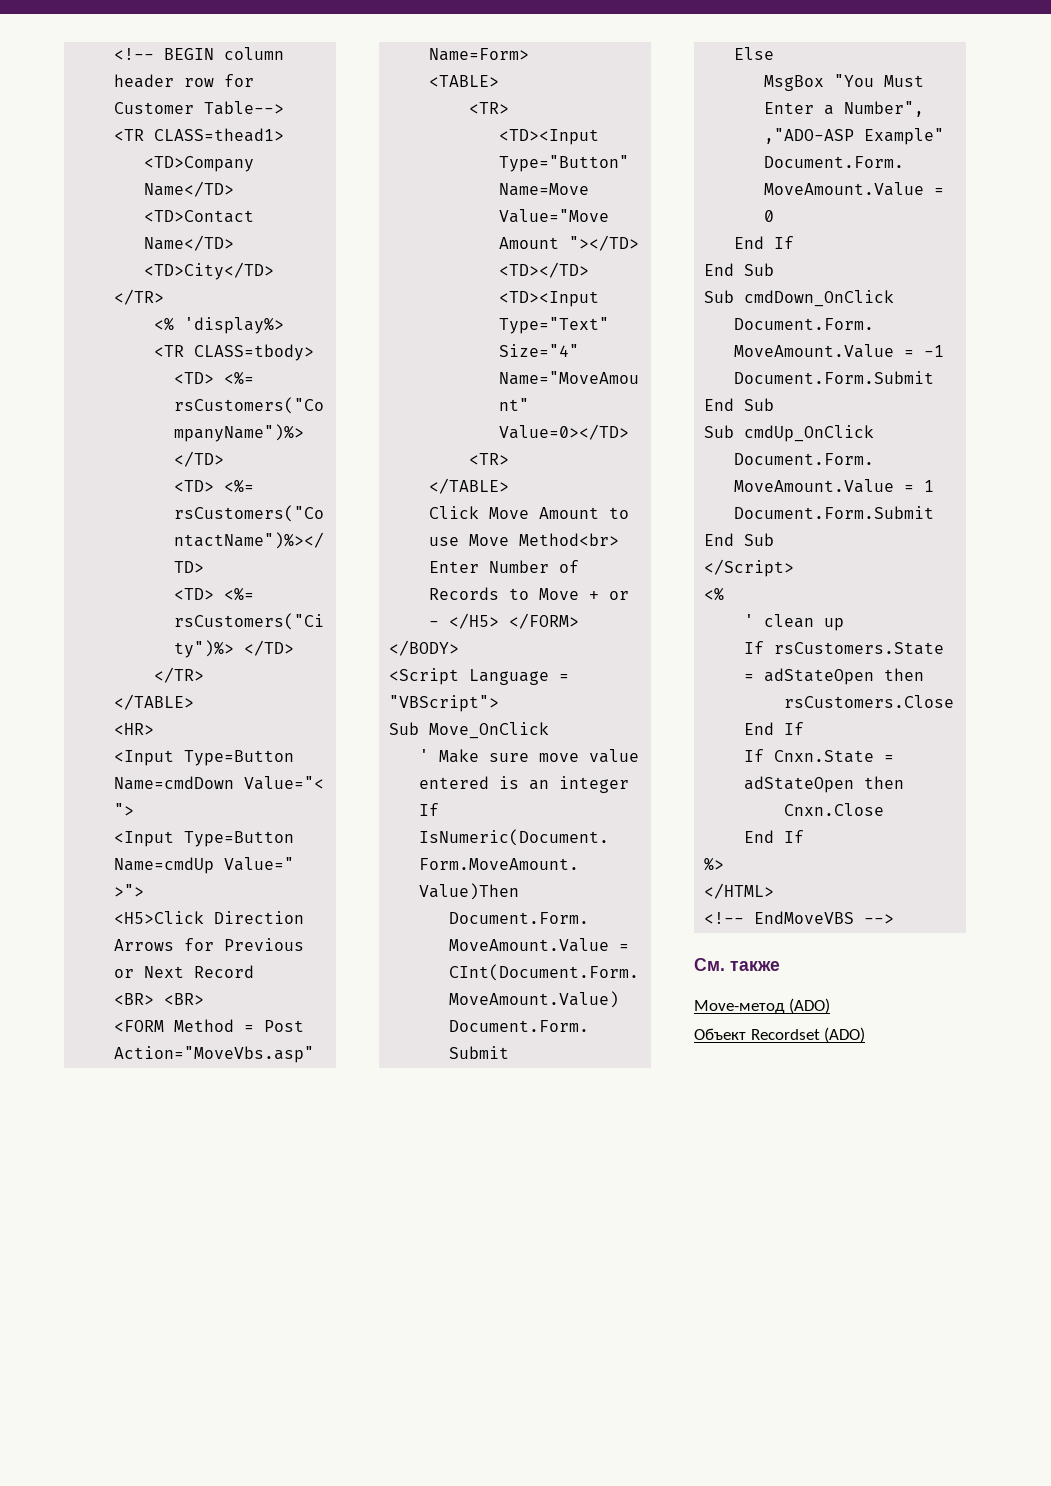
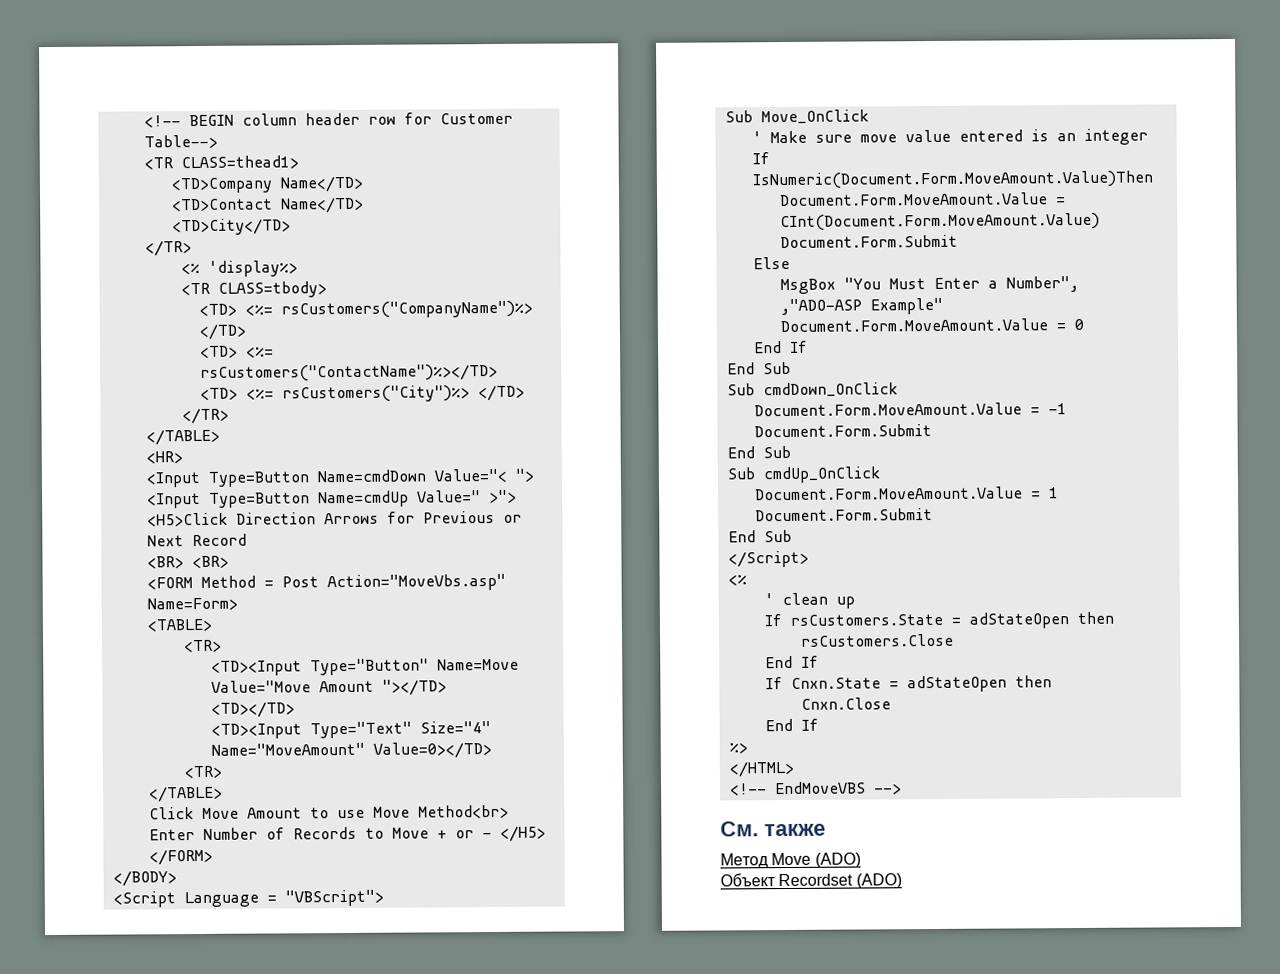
[694,1000,785,1014] Move-метод -> [720,852,812,869] Метод Move

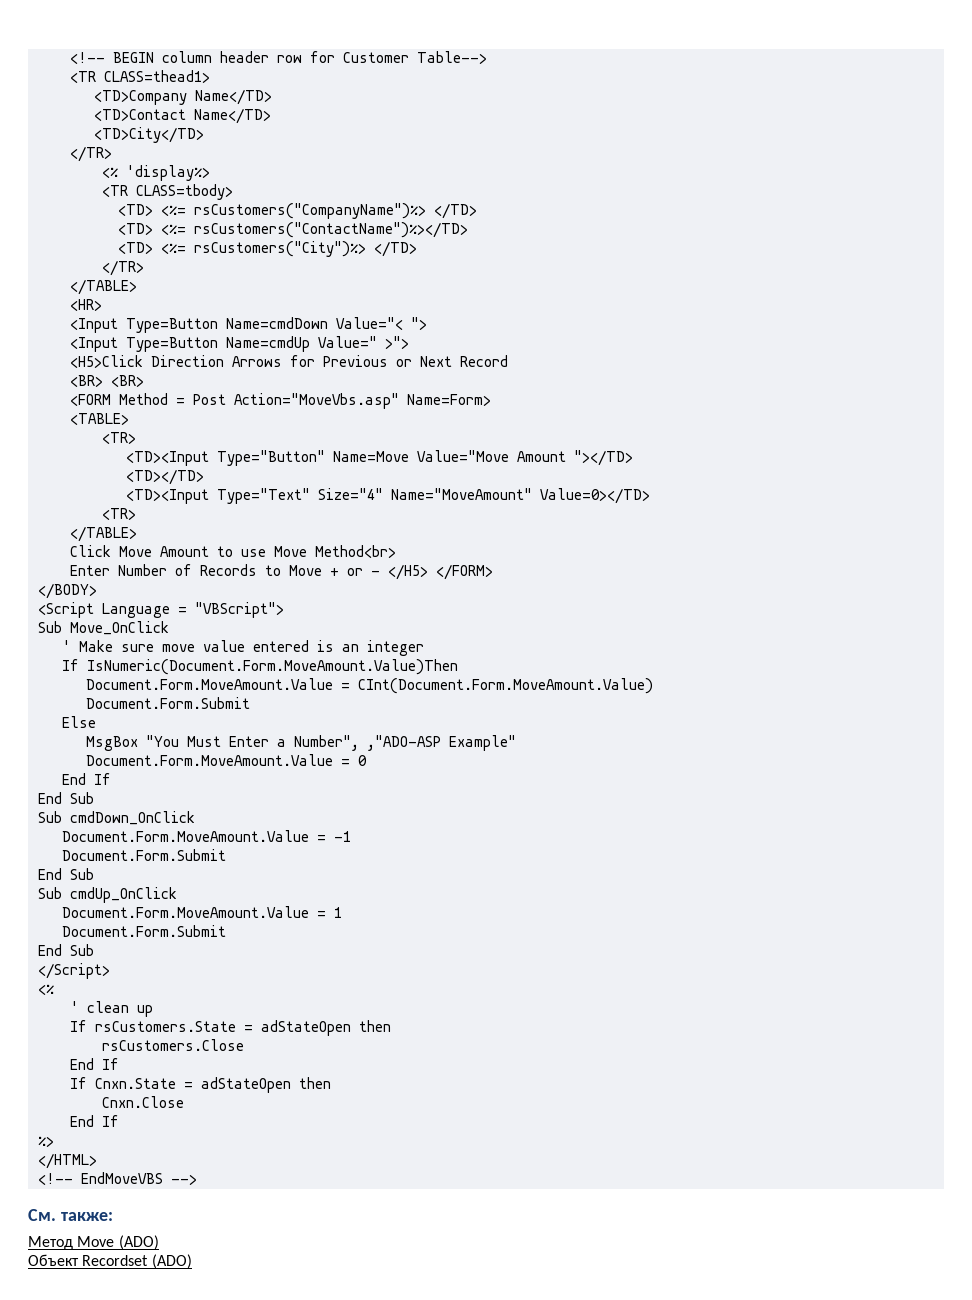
[764,823,826,837] также -> [60,1212,113,1221] также:

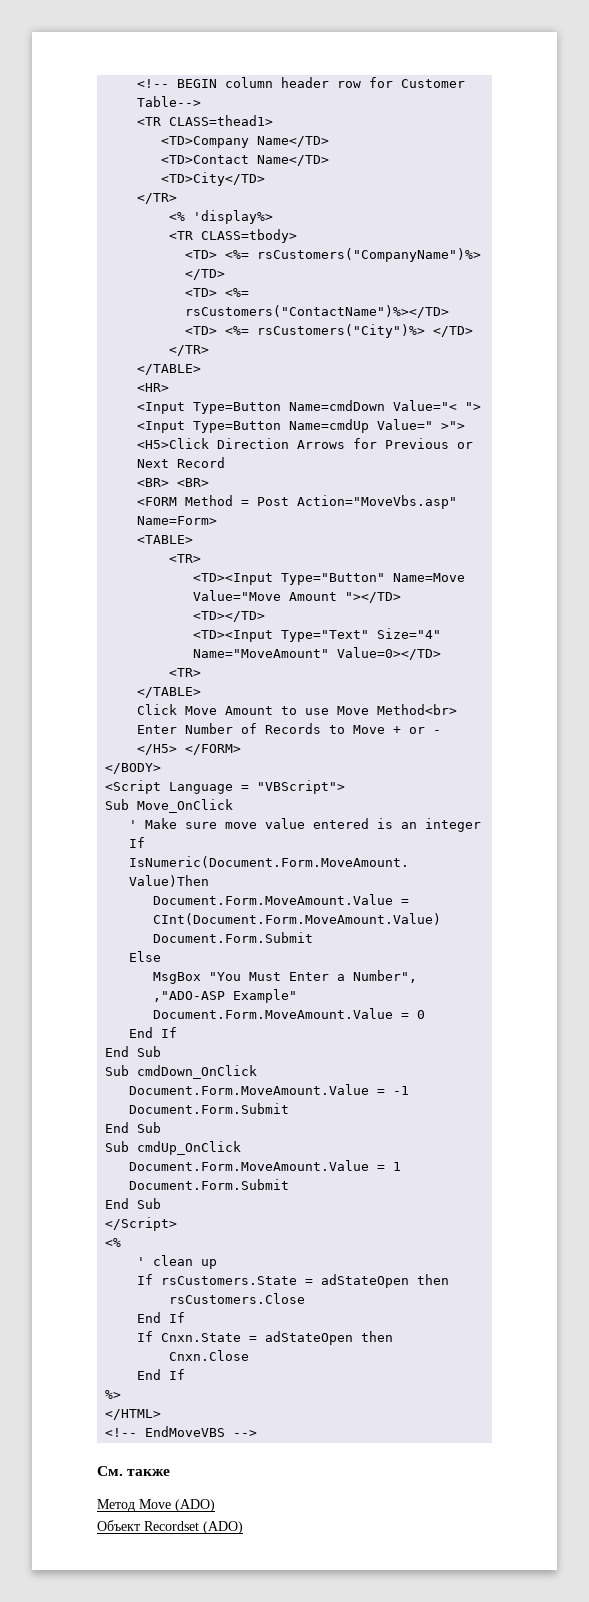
[60,1212,113,1221] также: -> [127,1469,171,1476] также

